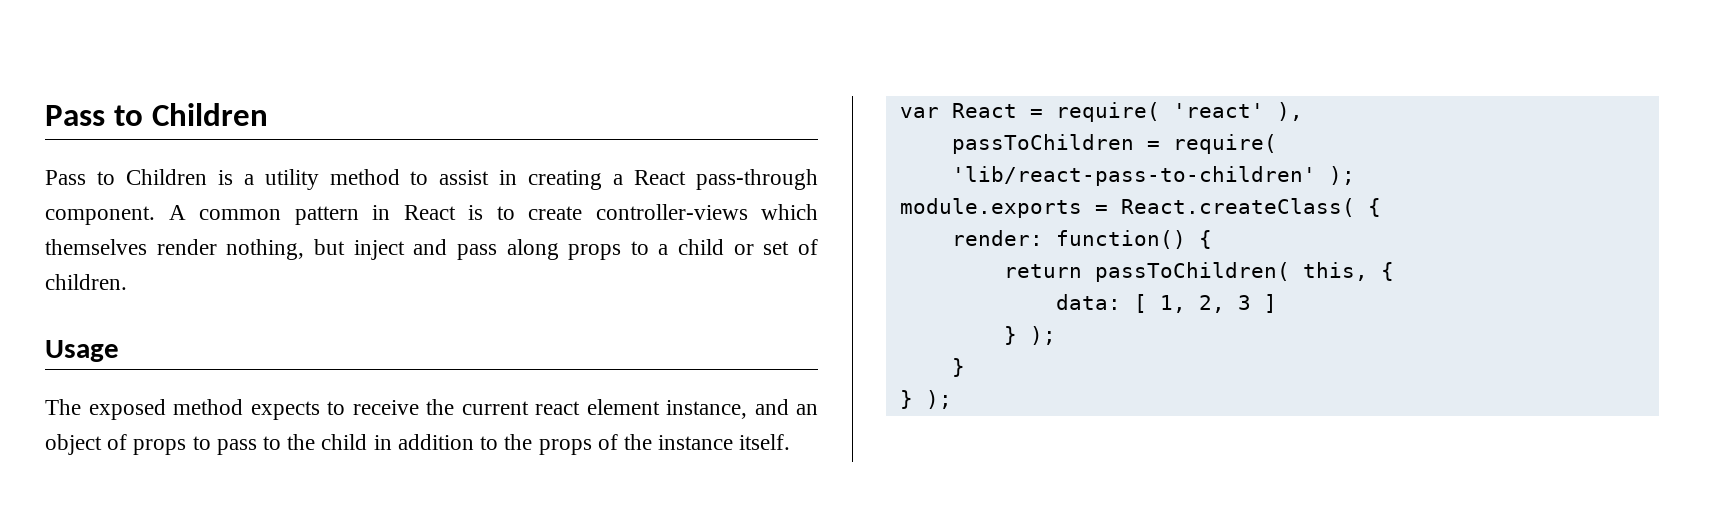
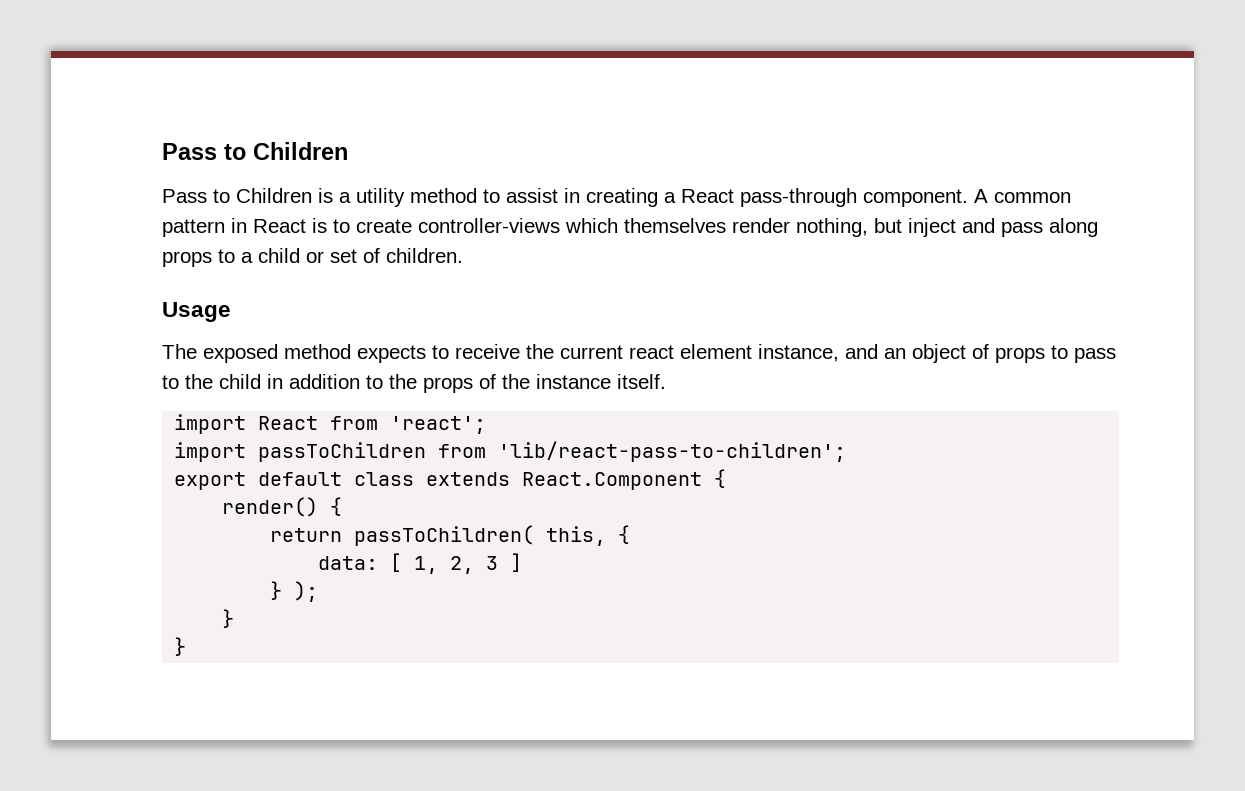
[899,102,1303,122] [951,134,1277,154] [951,166,1355,186] [899,198,1381,218] [951,230,1186,249] var React = require( 'react' ), // passToChildren = require( 'lib/react-pass-to-children' ); // module.exports = React.createClass( { // render: function() -> [174,414,487,434] [174,441,847,462] [174,469,727,490] [222,497,319,517] import React from 'react'; // import passToChildren from 'lib/react-pass-to-children'; // export default class extends React.Component { // render()
[925,390,952,409] ); -> (187, 646) none

